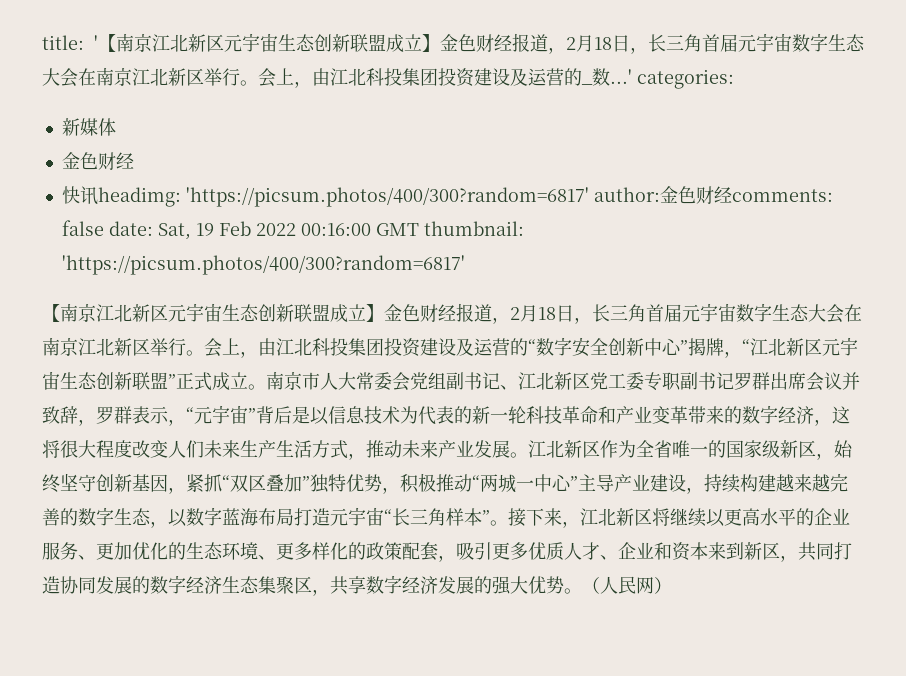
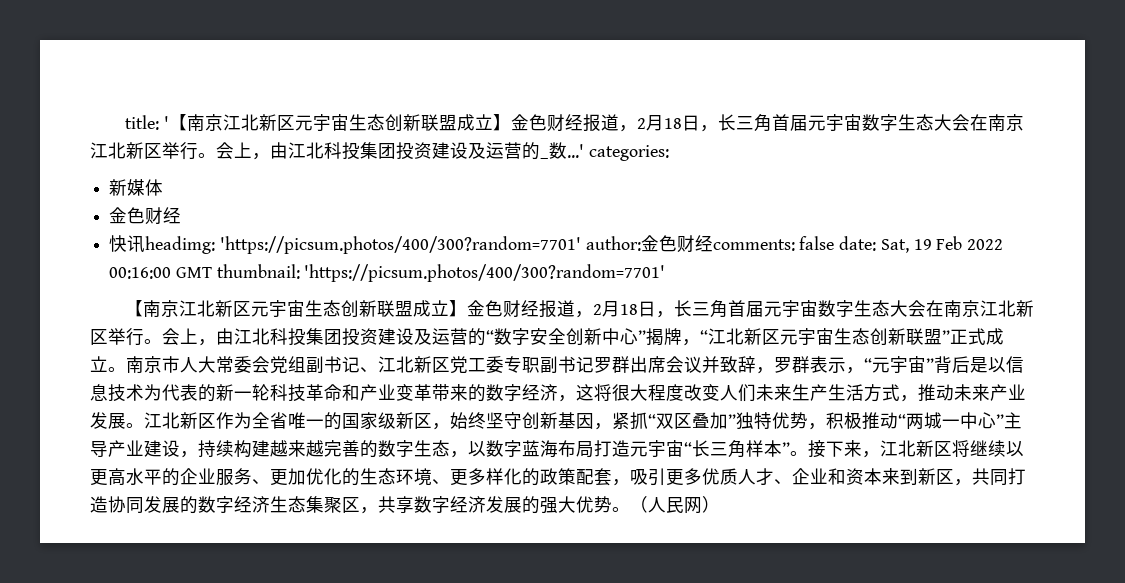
[185,187,589,207] 'https://picsum.photos/400/300?random=6817' -> [219,236,581,254] 'https://picsum.photos/400/300?random=7701'
[61,255,465,275] 'https://picsum.photos/400/300?random=6817' -> [304,264,666,282] 'https://picsum.photos/400/300?random=7701'

